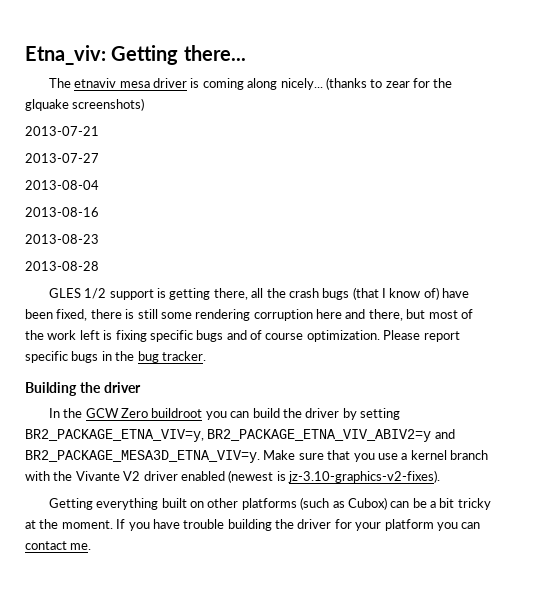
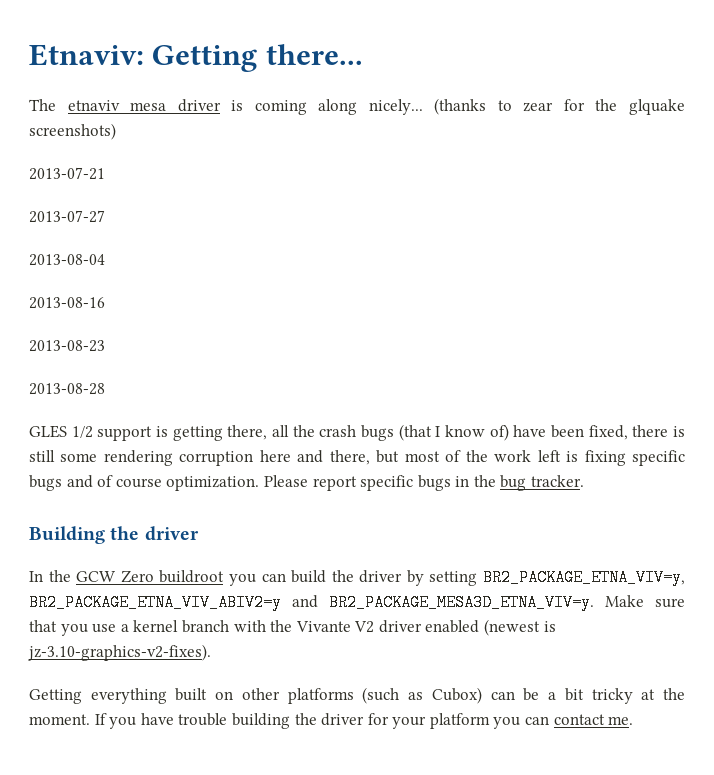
[25,45,106,65] Etna_viv: -> [29,44,144,66] Etnaviv:

